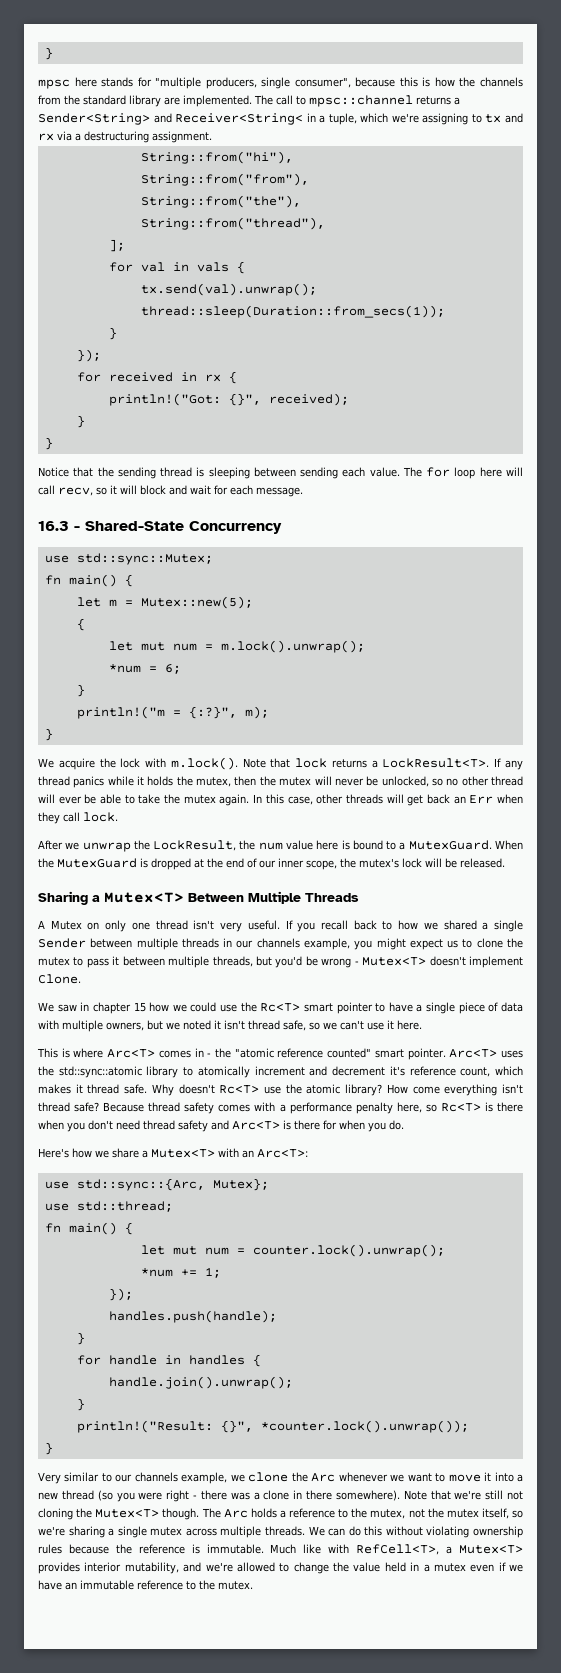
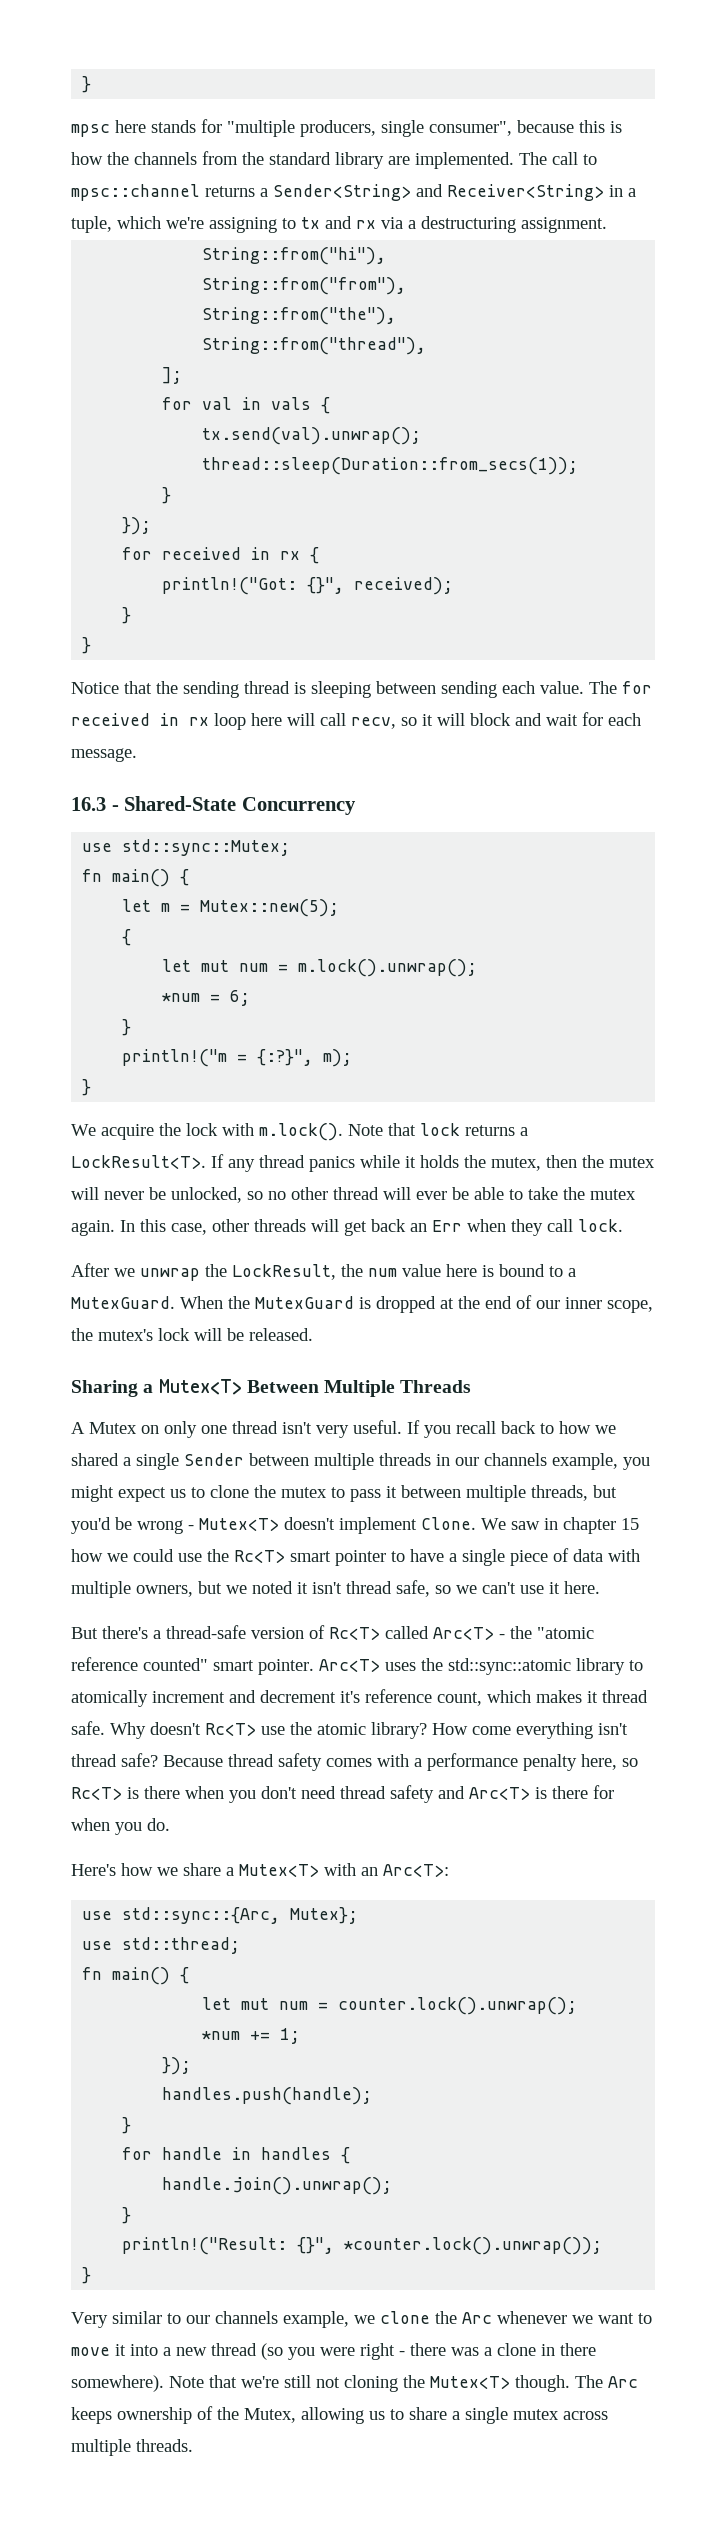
[175,113,304,125] Receiver<String< -> [447,184,604,201] Receiver<String>
(451, 472) none -> [71,713,209,726] received in rx
(81, 979) // -> (476, 1523) none
[37,1048,204,1058] This is where Arc<T> comes in -> [71,1625,494,1640] But there's a thread-safe version of Rc<T> called Arc<T>
[250,1508,523,1519] [38,1526,105,1538] holds a reference to the mutex, not the mutex itself, so we're sharing -> [71,2406,447,2424] keeps ownership of the Mutex, allowing us to share
[308,1526,523,1538] [38,1544,524,1555] [38,1562,523,1574] [38,1580,253,1590] We can do this without violating ownership rules because the reference is immutable. Much like with RefCell<T>, a Mutex<T> provides interior mutability, and we're allowed to change the value held in a mutex even if we have an immutable reference to the mutex. -> (193, 2445) none

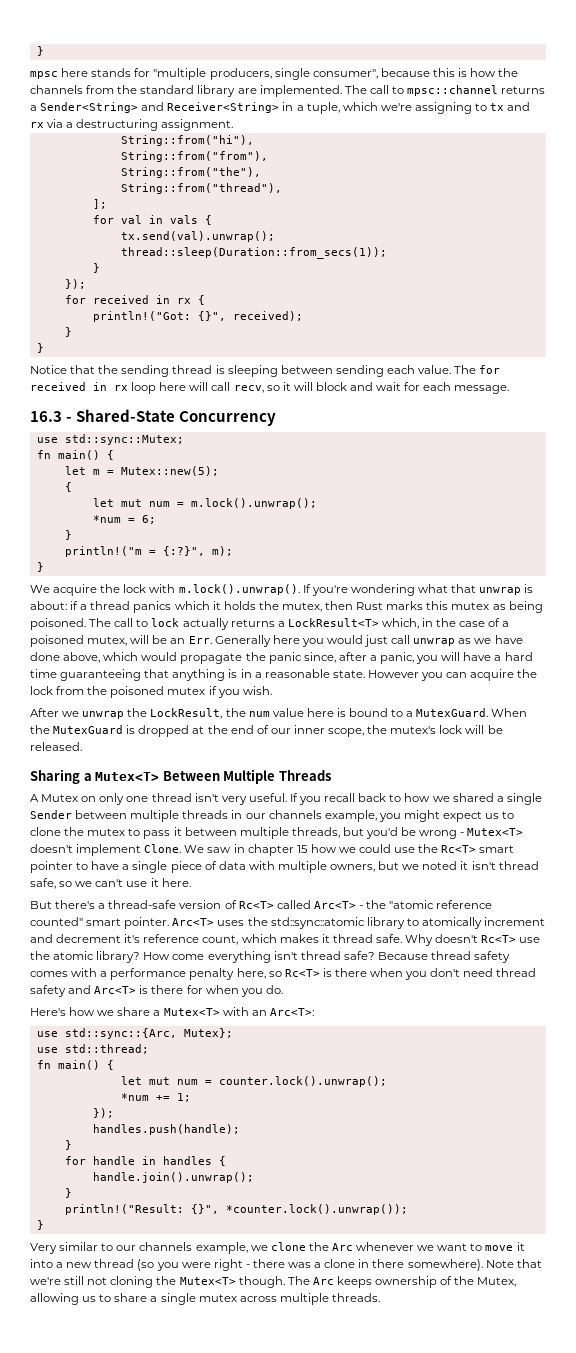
[259,1123,528,1141] [71,1154,255,1172] m.lock(). Note that lock returns a LockResult<T>. If any -> [178,584,534,596] [30,601,88,610] m.lock().unwrap(). If you're wondering what that unwrap is about: if a
[360,1155,400,1168] while -> [174,601,210,610] which
[582,1155,655,1168] [71,1187,636,1203] [71,1219,623,1236] the mutex will never be unlocked, so no other thread will ever be able to take the mutex again. In this case, other threads will get back an Err when they call lock. -> [356,601,543,613] [30,618,510,630] [30,635,523,647] [30,652,533,664] [30,669,538,681] [30,686,272,698] Rust marks this mutex as being poisoned. The call to lock actually returns a LockResult<T> which, in the case of a poisoned mutex, will be an Err. Generally here you would just call unwrap as we have done above, which would propagate the panic since, after a panic, you will have a hard time guaranteeing that anything is in a reasonable state. However you can acquire the lock from the poisoned mutex if you wish.

